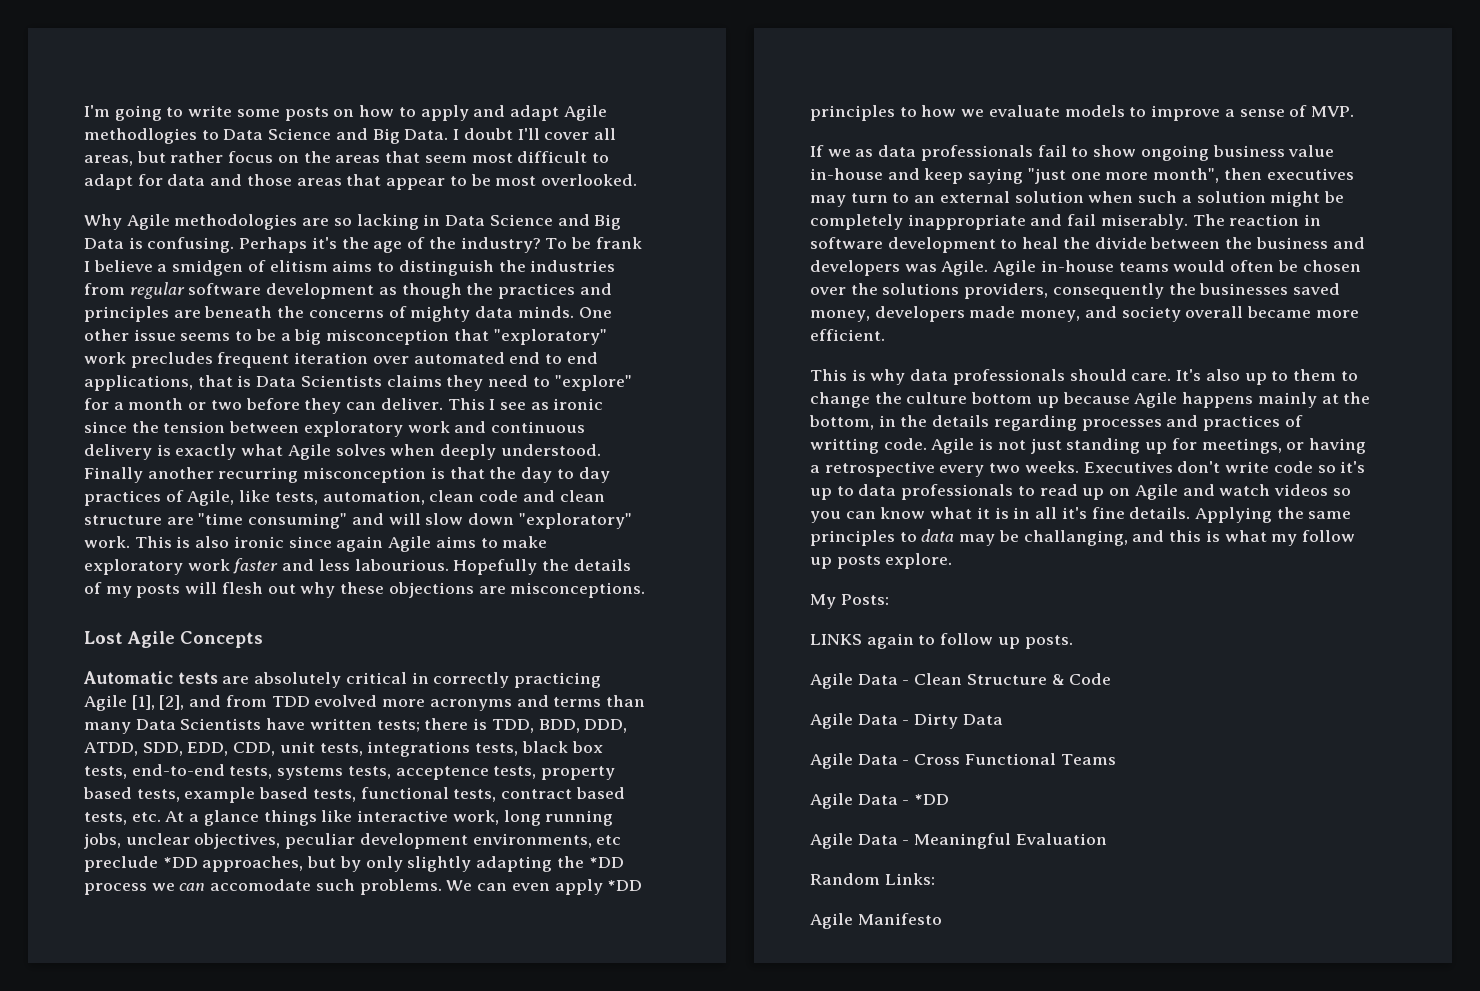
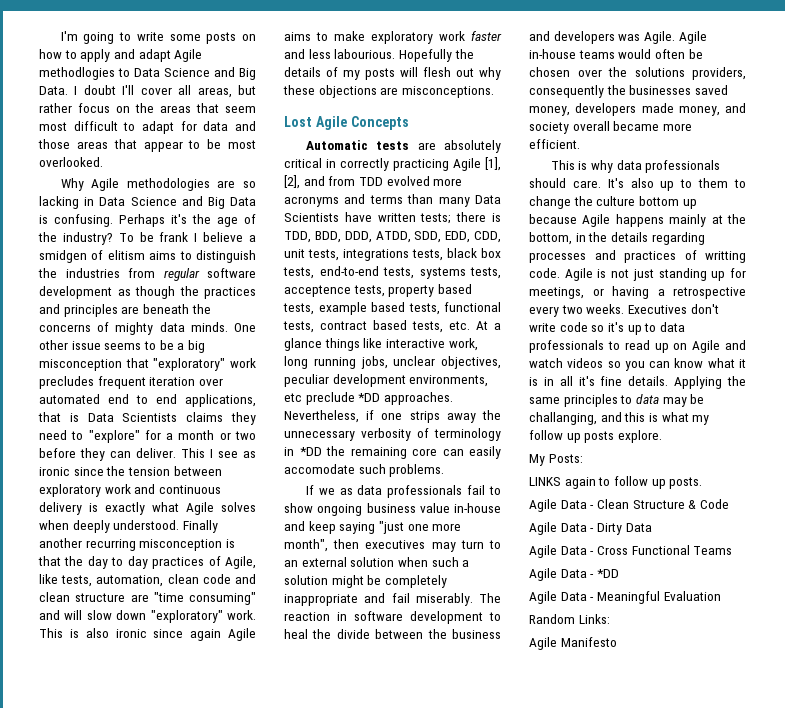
[202,856,624,872] [84,879,643,895] [810,105,1354,121] approaches, but by only slightly adapting the *DD process we can accomodate such problems. We can even apply *DD principles to how we evaluate models to improve a sense of MVP. -> [383,392,453,405] [284,410,501,423] [284,428,501,441] [284,446,501,459] [284,464,445,477] approaches. Nevertheless, if one strips away the unnecessary verbosity of terminology in *DD the remaining core can easily accomodate such problems.

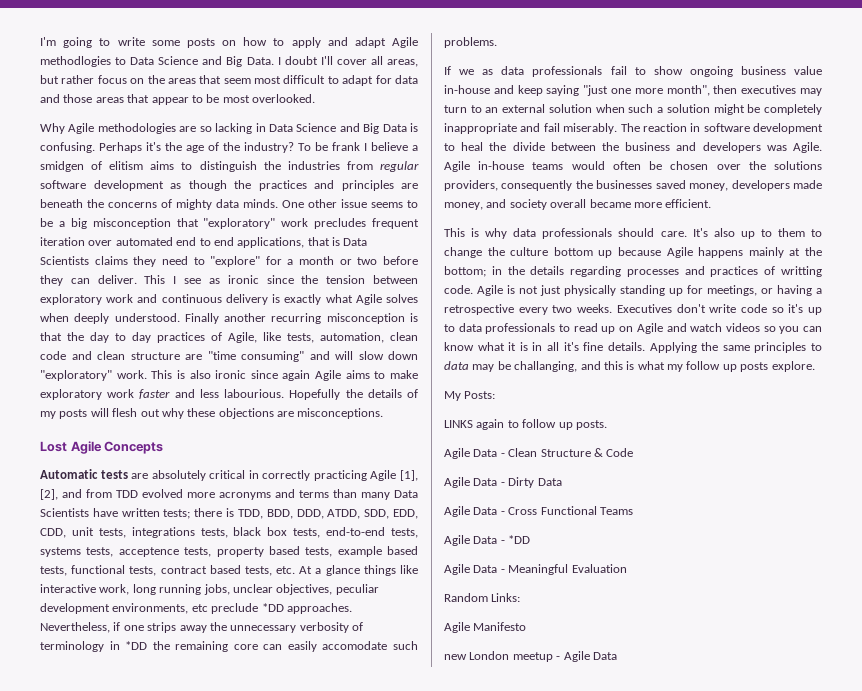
[529,232,572,245] bottom, -> [444,266,486,277] bottom;
(654, 275) none -> [564,285,616,296] physically
(617, 642) none -> [444,651,617,662] // new London meetup - Agile Data

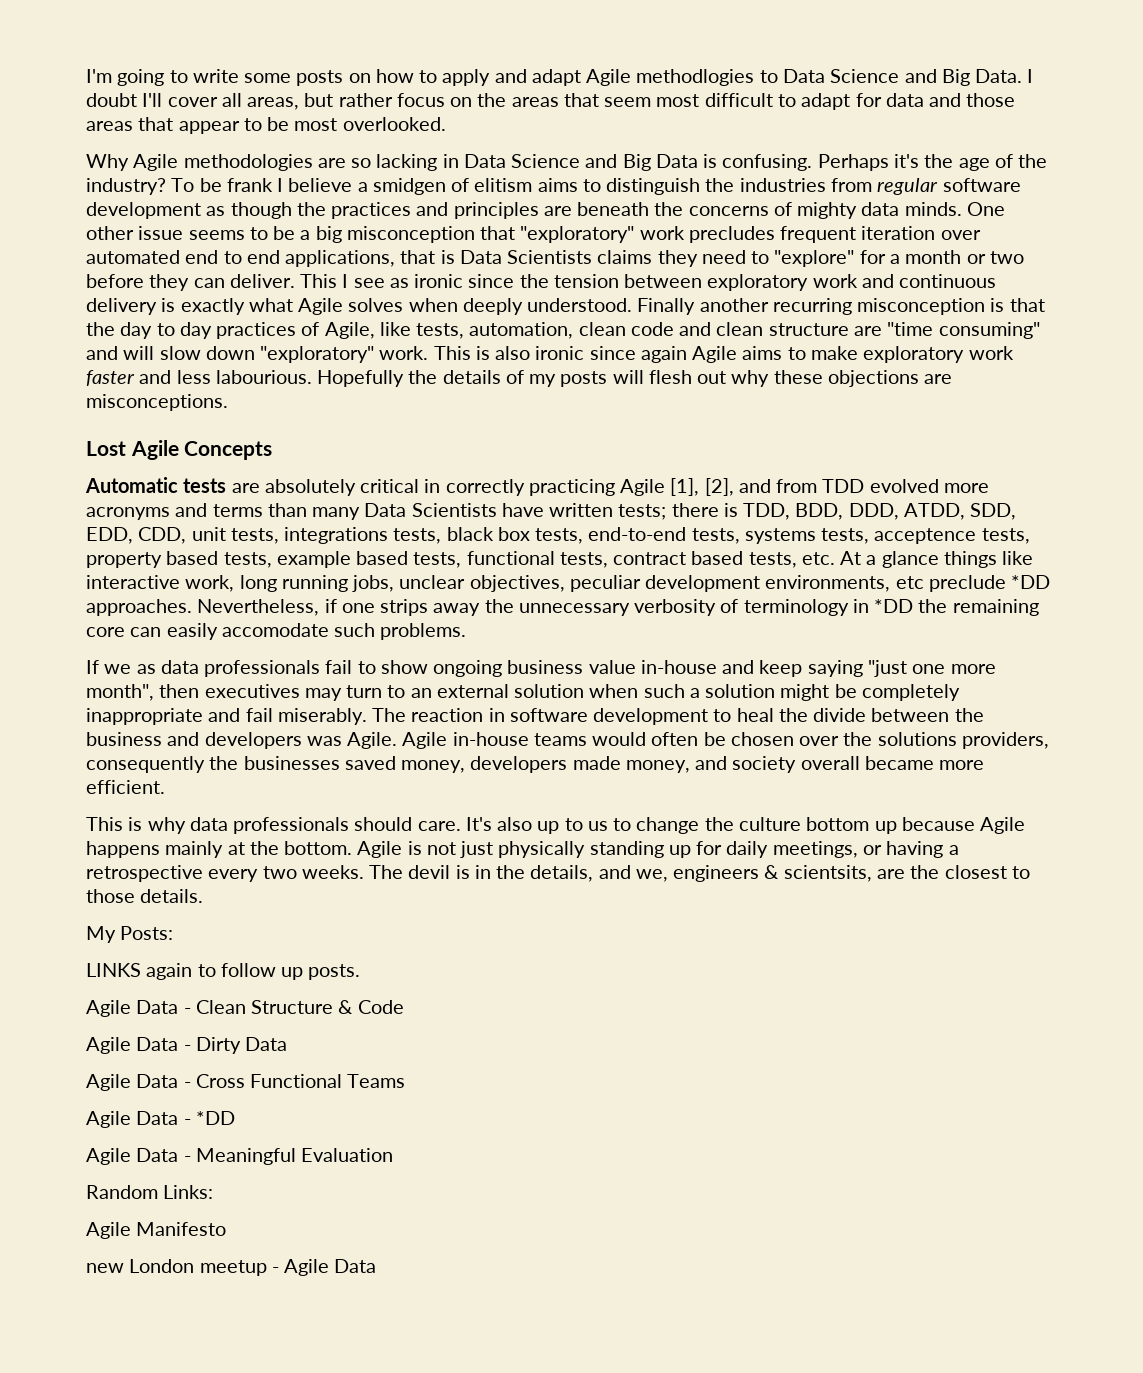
[777,228,805,237] them -> [587,821,608,831] us
[444,266,822,277] [444,285,473,294] bottom; in the details regarding processes and practices of writting code. -> [284,841,353,855] bottom.
(703, 289) none -> [726,841,769,858] daily
[616,304,822,315] [444,323,822,334] [444,342,822,353] [444,361,815,372] Executives don't write code so it's up to data professionals to read up on Agile and watch videos so you can know what it is in all it's fine details. Applying the same principles to data may be challanging, and this is what my follow up posts explore. -> [369,865,1030,882] [86,889,204,903] The devil is in the details, and we, engineers & scientsits, are the closest to those details.

